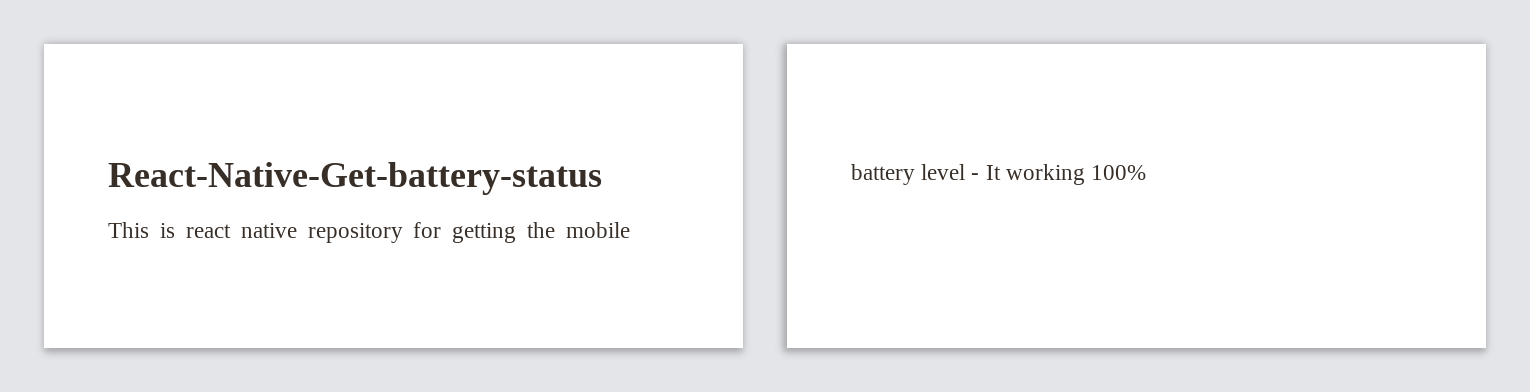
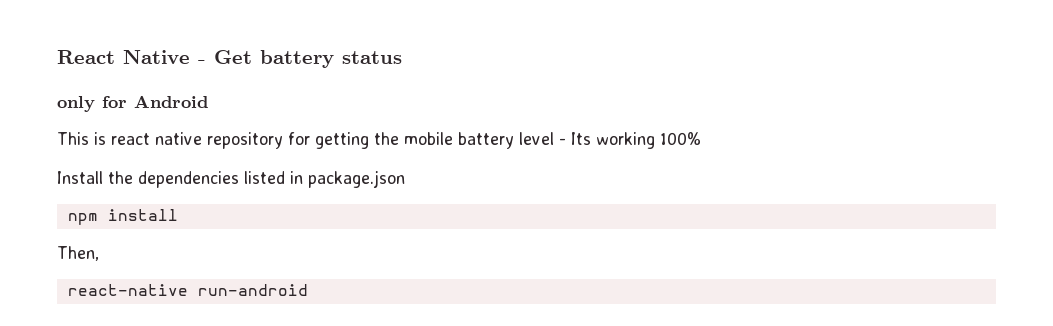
[108,162,602,195] React-Native-Get-battery-status -> [57,50,402,68] [57,95,208,112] React Native - Get battery status // only for Android
[985,165,1001,180] It -> [571,132,591,145] Its
(1147, 172) none -> [57,170,405,188] [67,209,178,225] [57,246,99,261] [67,284,308,296] // Install the dependencies listed in package.json // npm install // Then, // react-native run-android

